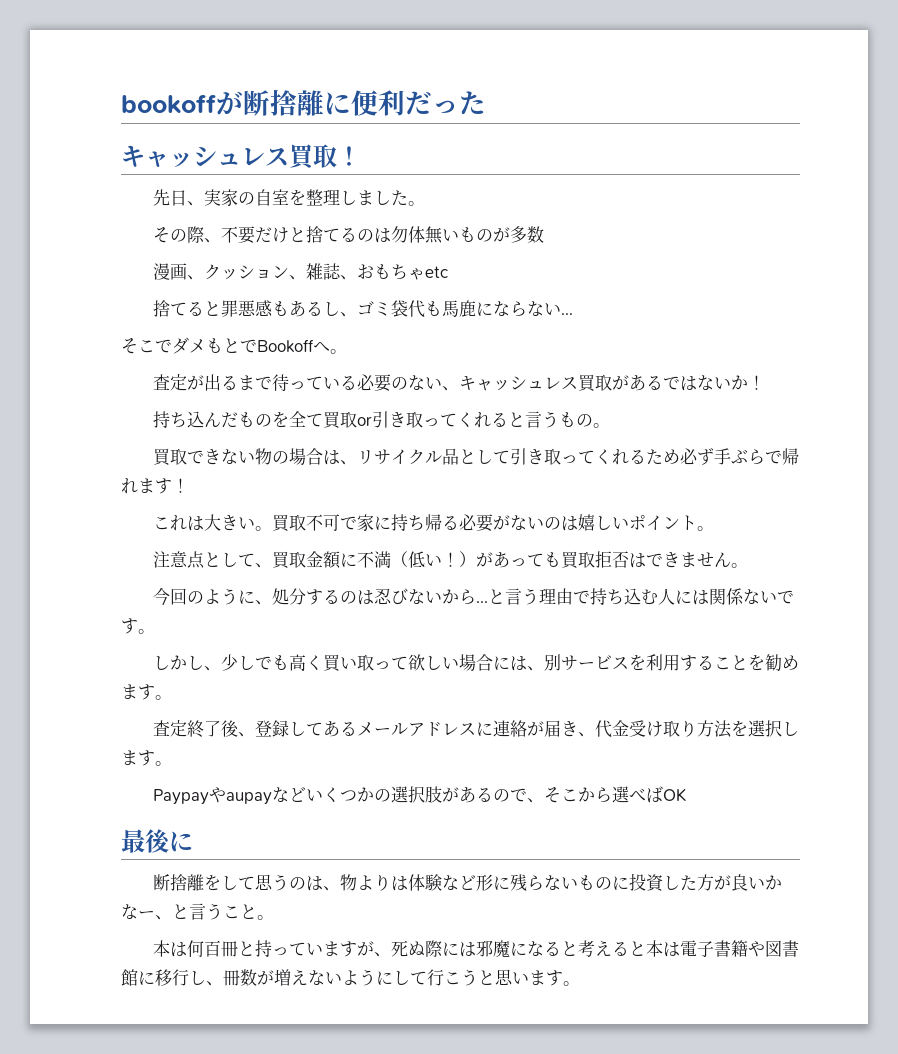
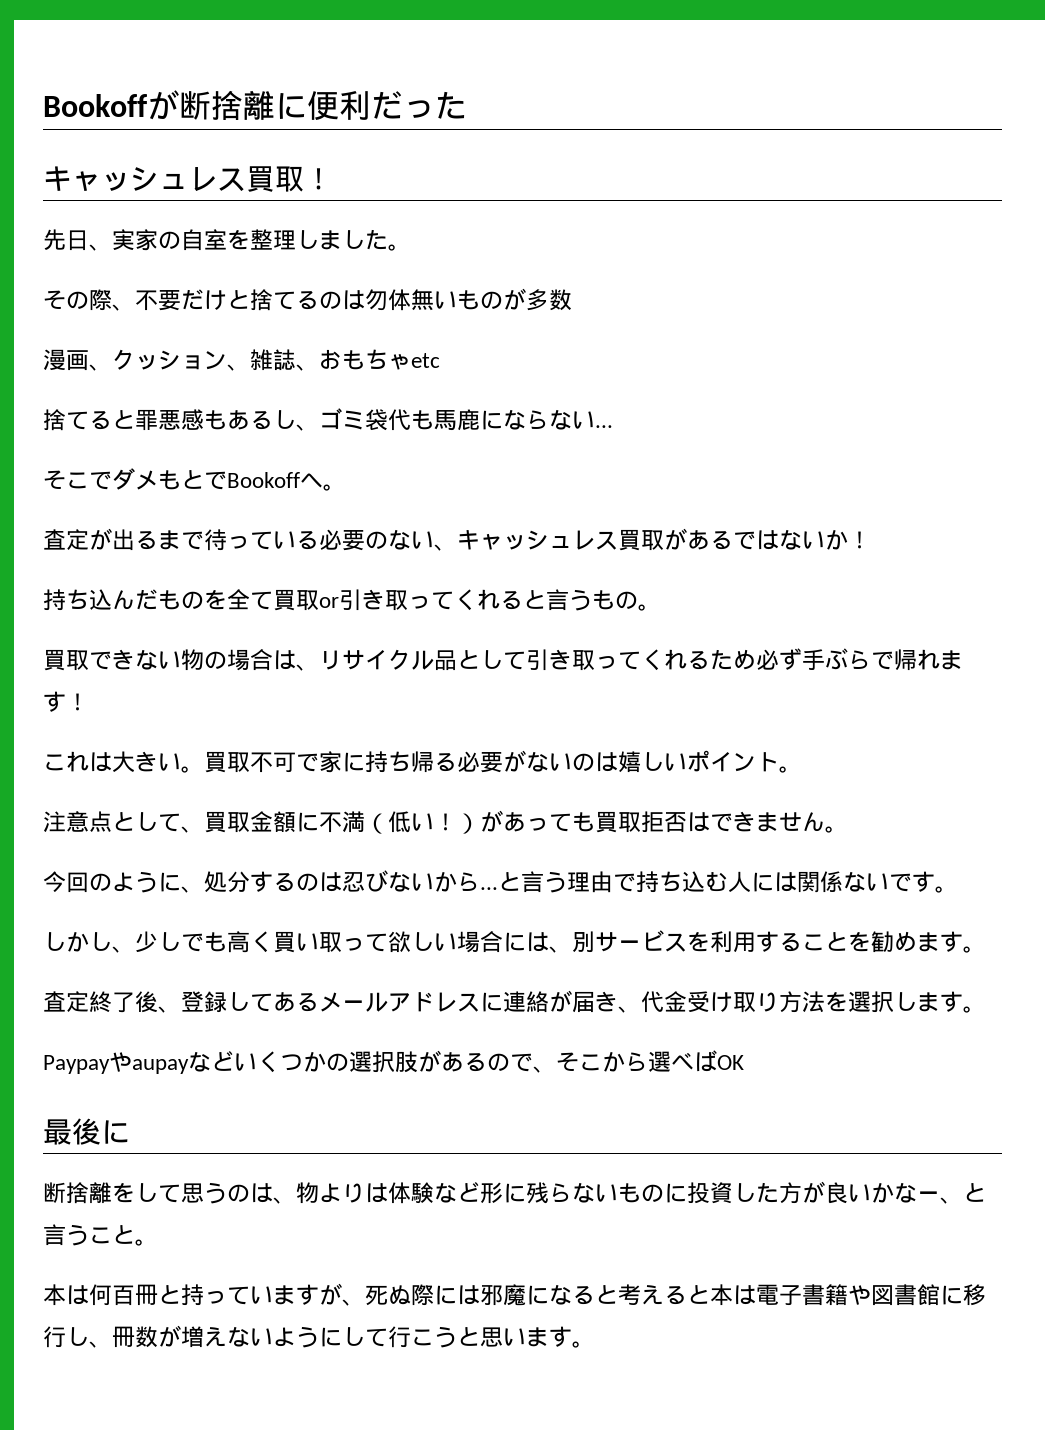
[121,94,217,114] bookoff -> [43,94,148,117] Bookoff

